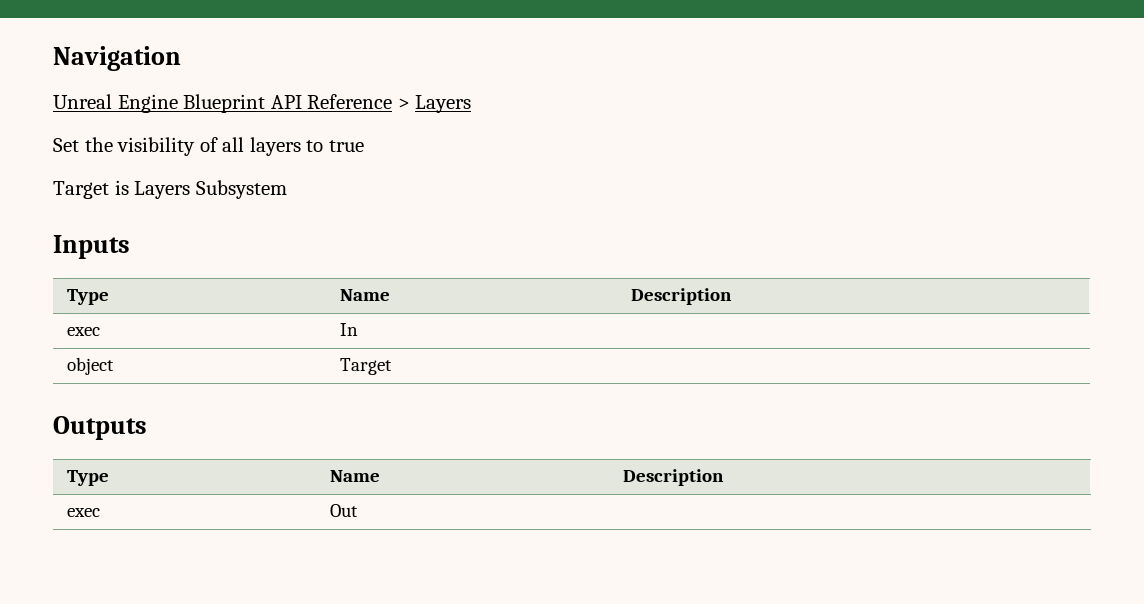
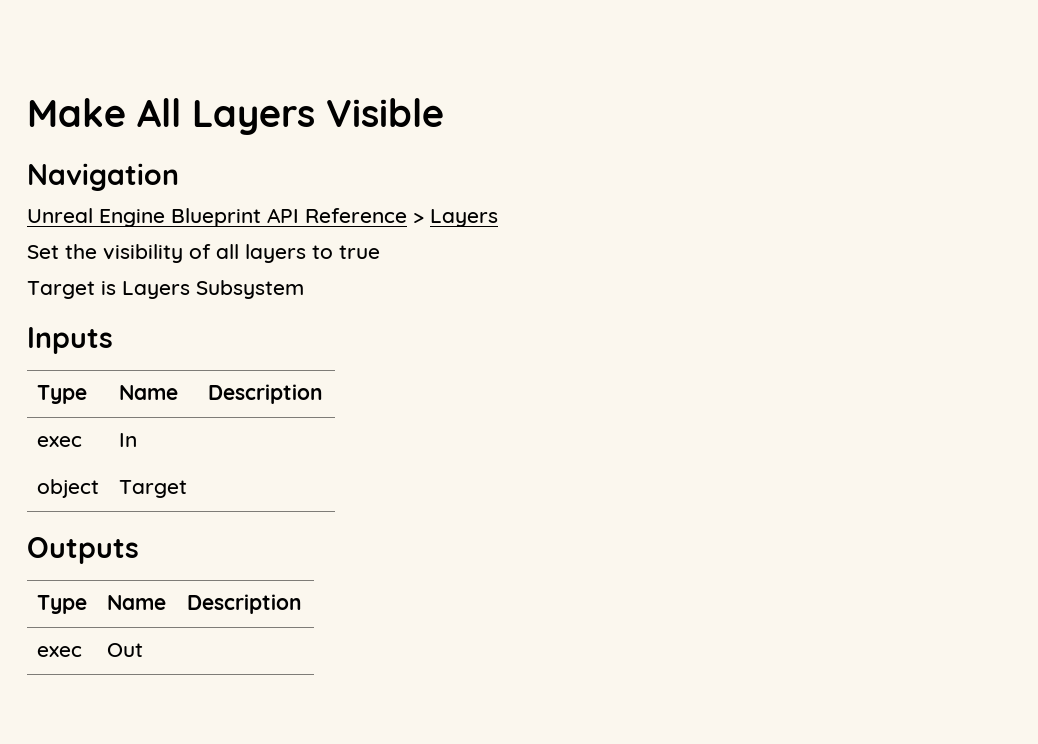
(53, 58) none -> [27,98,444,135] Make All Layers Visible //

